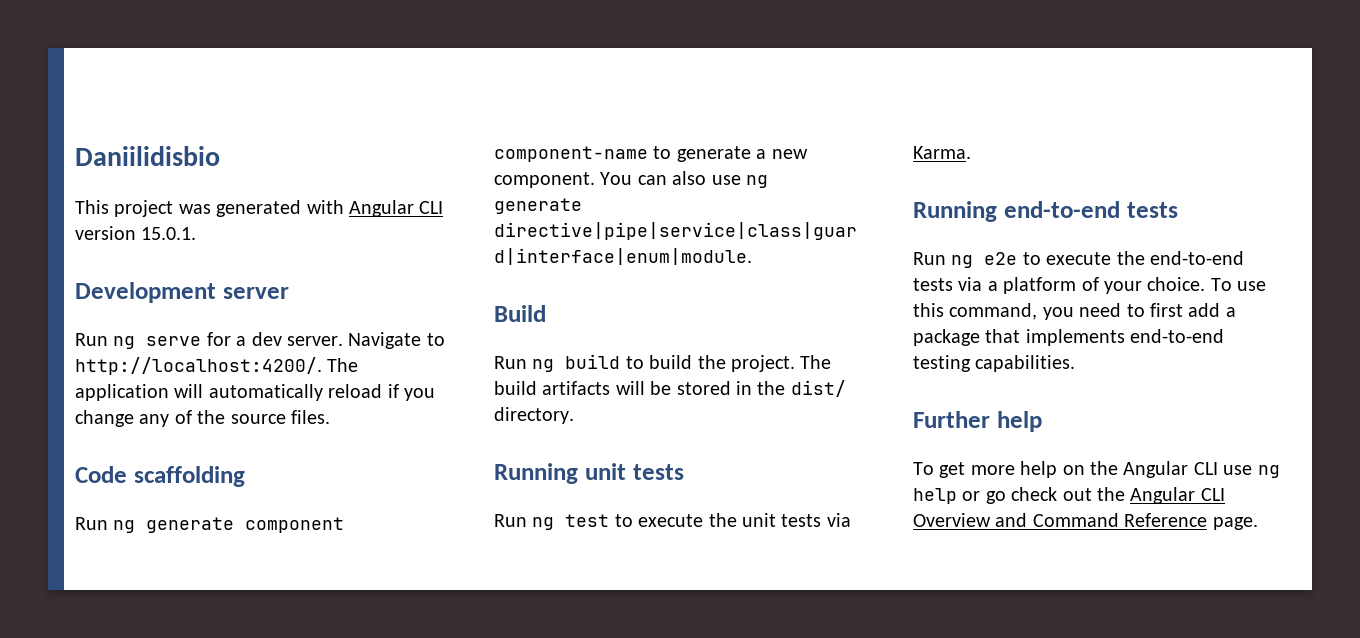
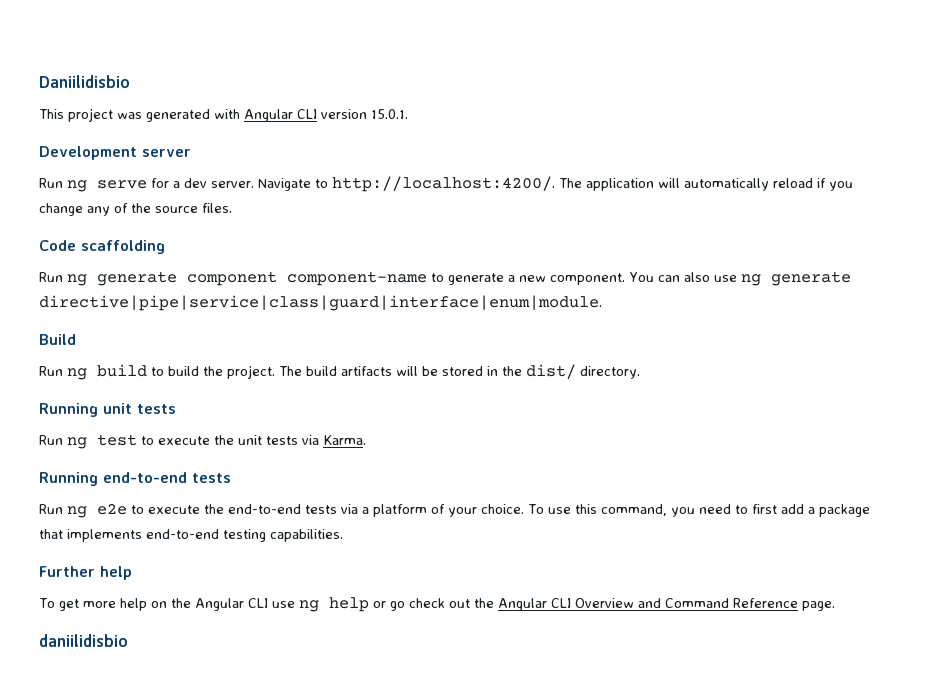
(1258, 523) none -> [39,634,128,647] // daniilidisbio

